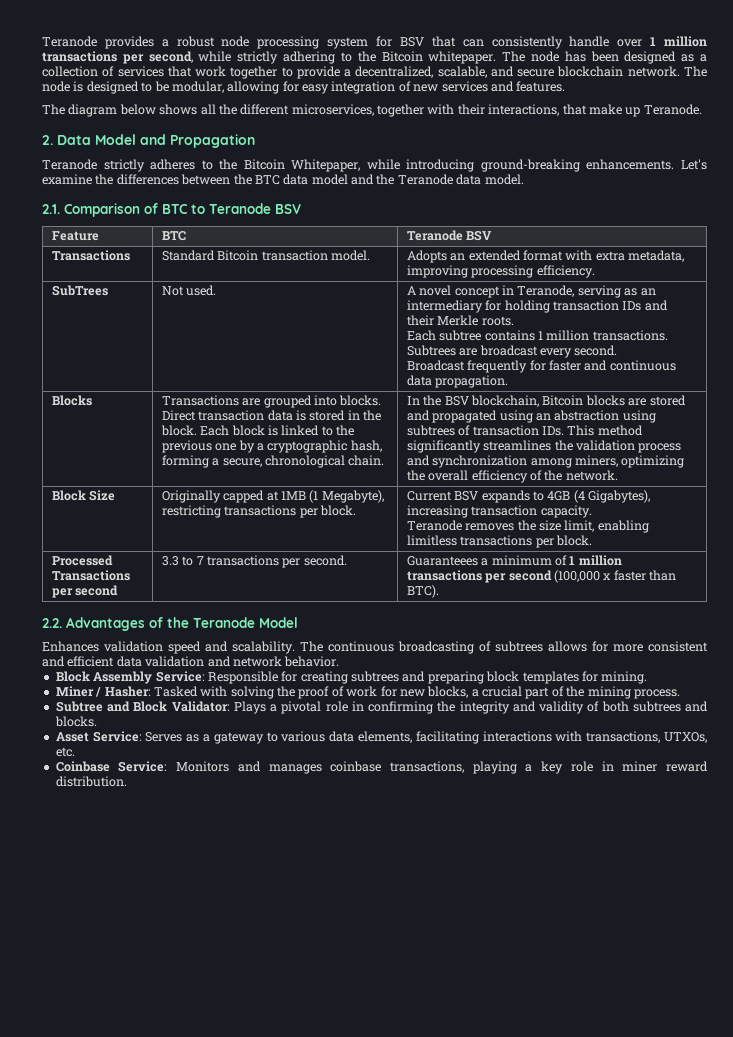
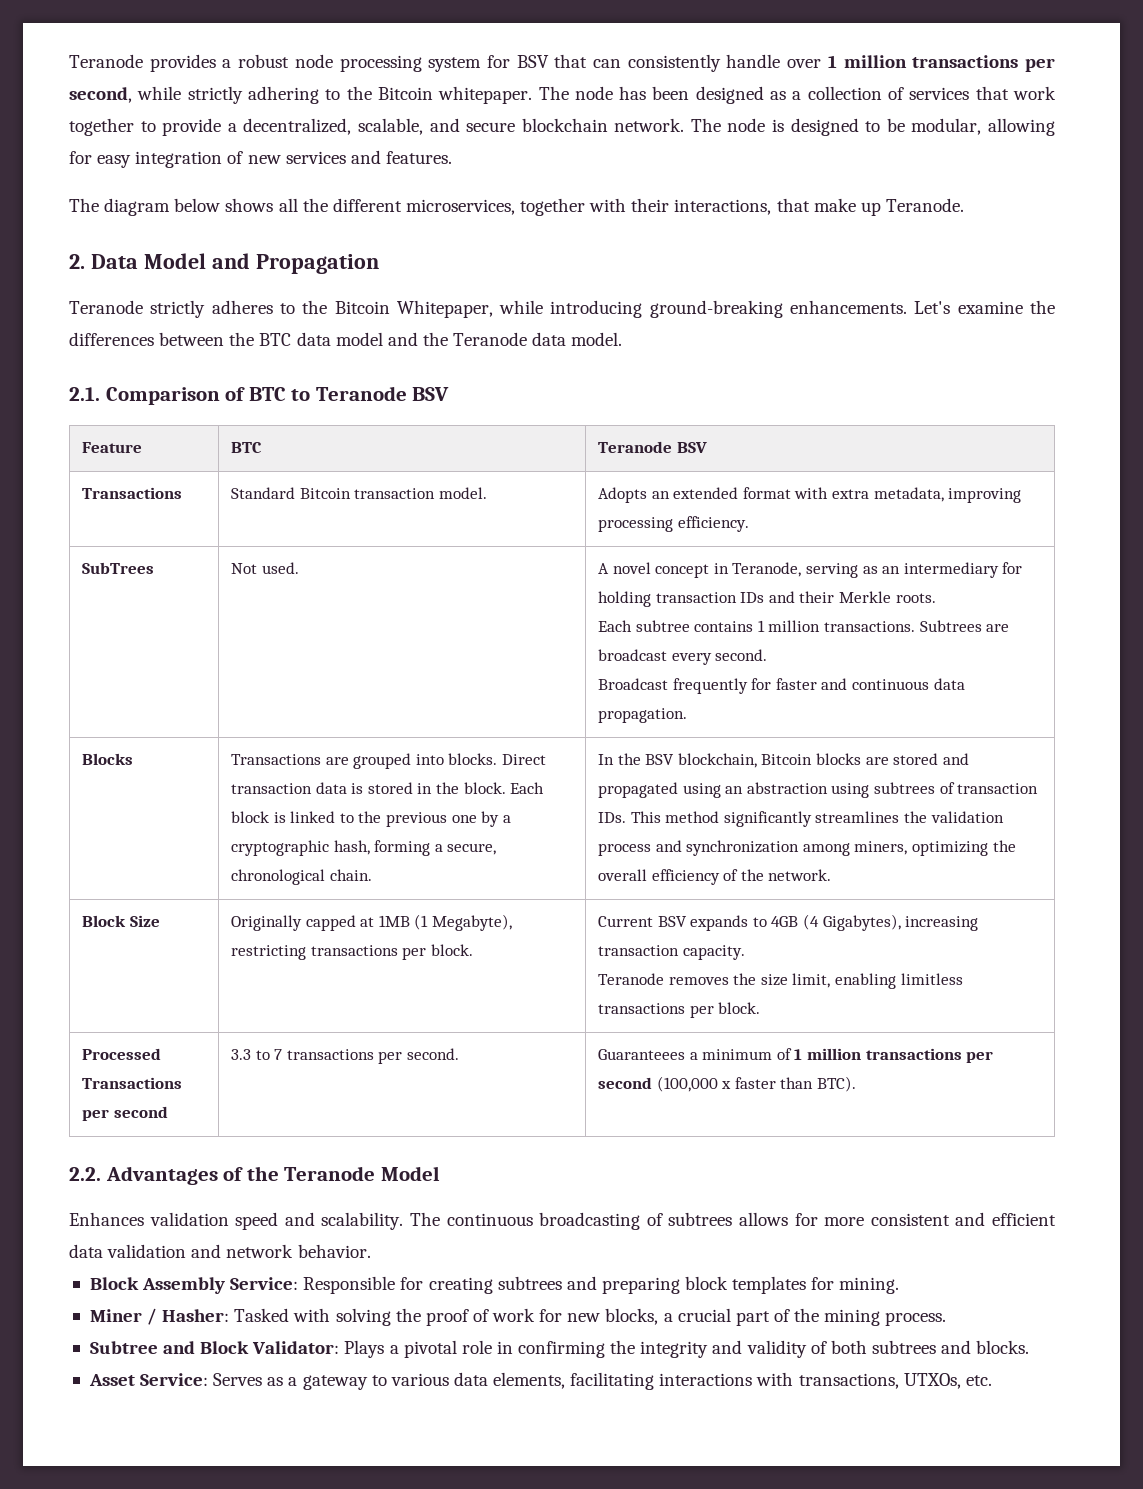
[55,761,708,774] [55,776,127,787] // Coinbase Service: Monitors and manages coinbase transactions, playing a key role in miner reward distribution. -> (992, 1380) none

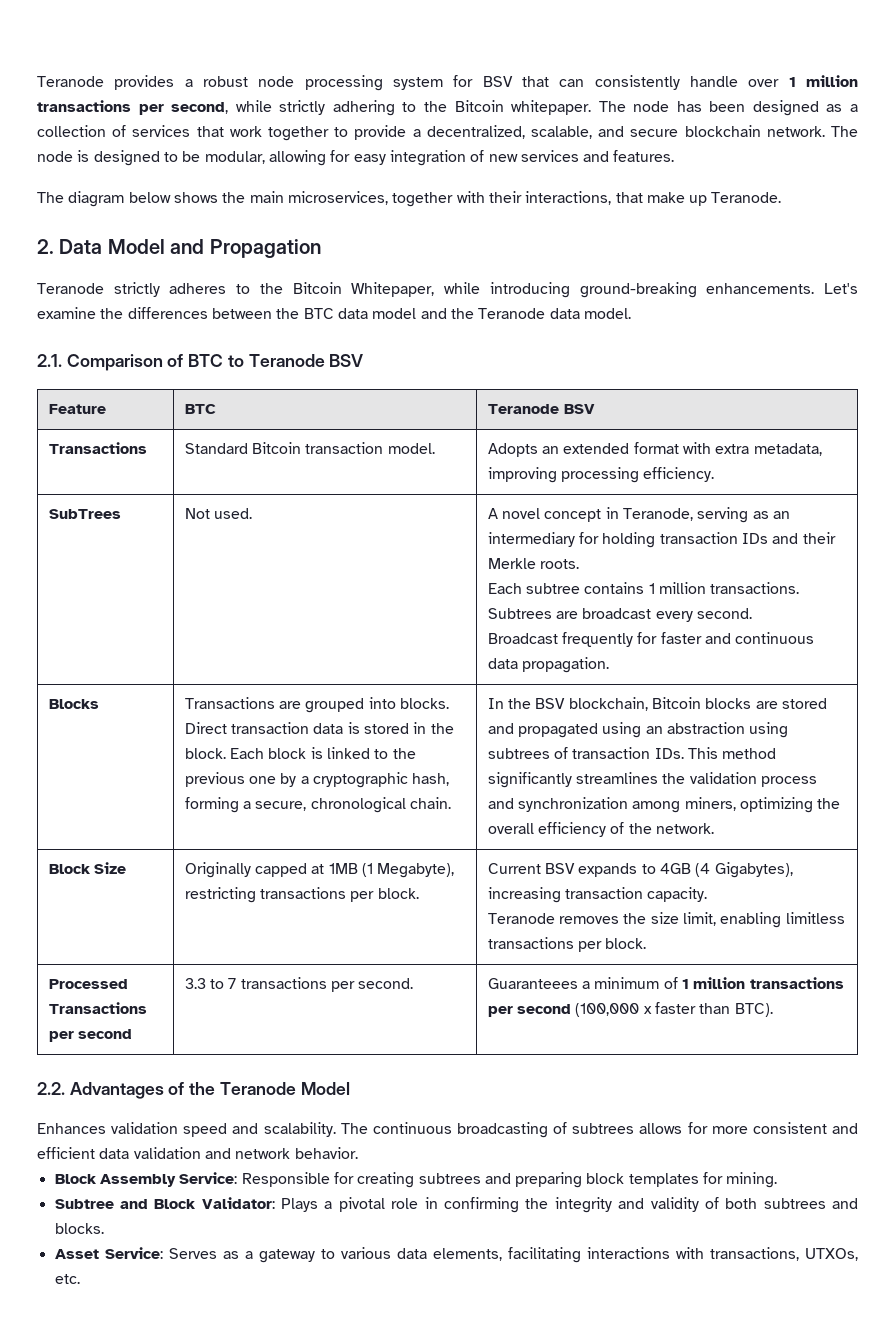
[278,198,402,212] all the different -> [222,191,284,203] the main
[89,1308,947,1326] // Miner / Hasher: Tasked with solving the proof of work for new blocks, a crucial part of the mining process. -> (778, 1180) none

